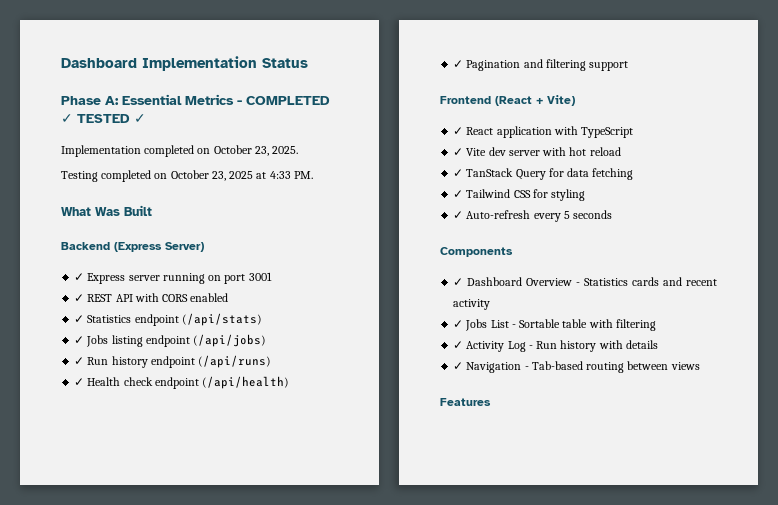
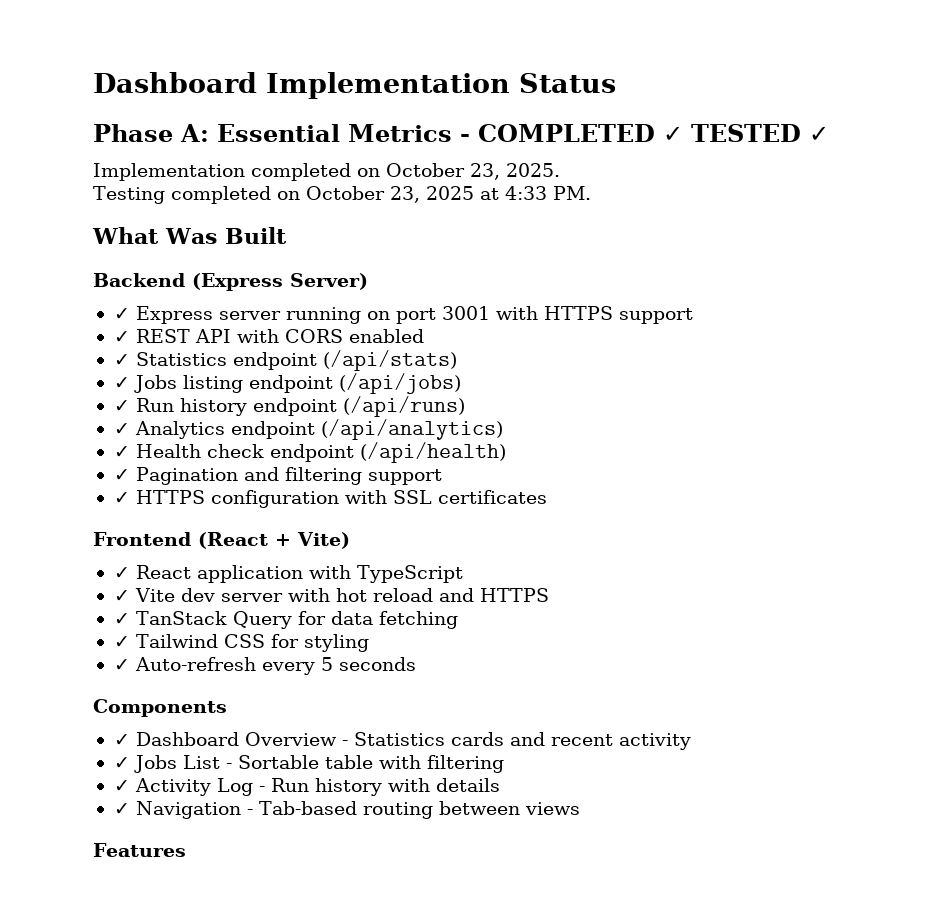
(272, 276) none -> [495,306,693,324] with HTTPS support
(272, 361) none -> [113,419,503,440] // ✓ Analytics endpoint (/api/analytics)
(629, 66) none -> [113,490,547,508] // ✓ HTTPS configuration with SSL certificates
(621, 151) none -> [438,588,549,602] and HTTPS

